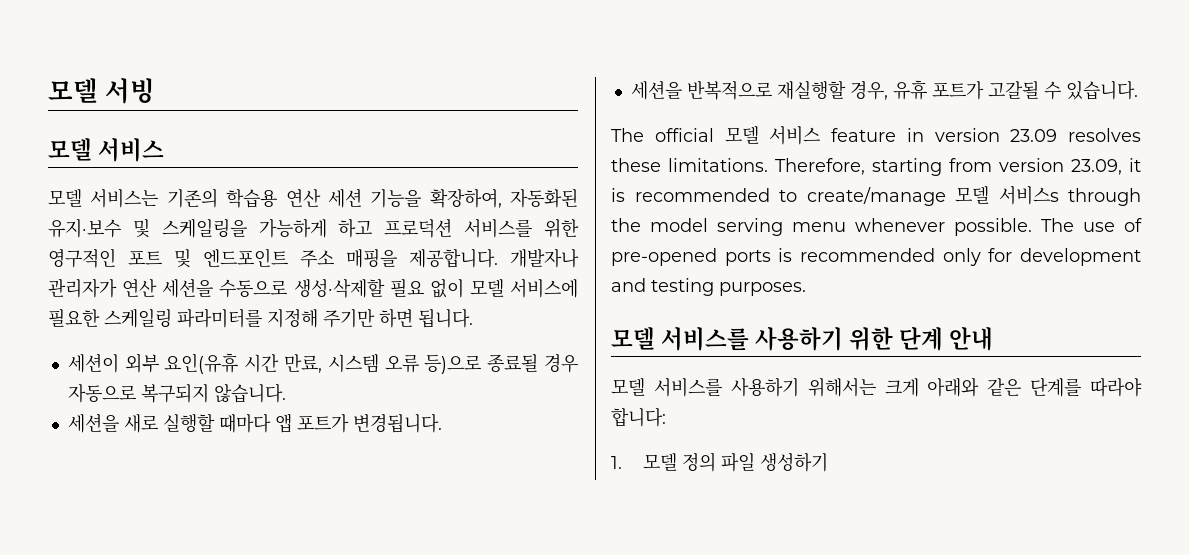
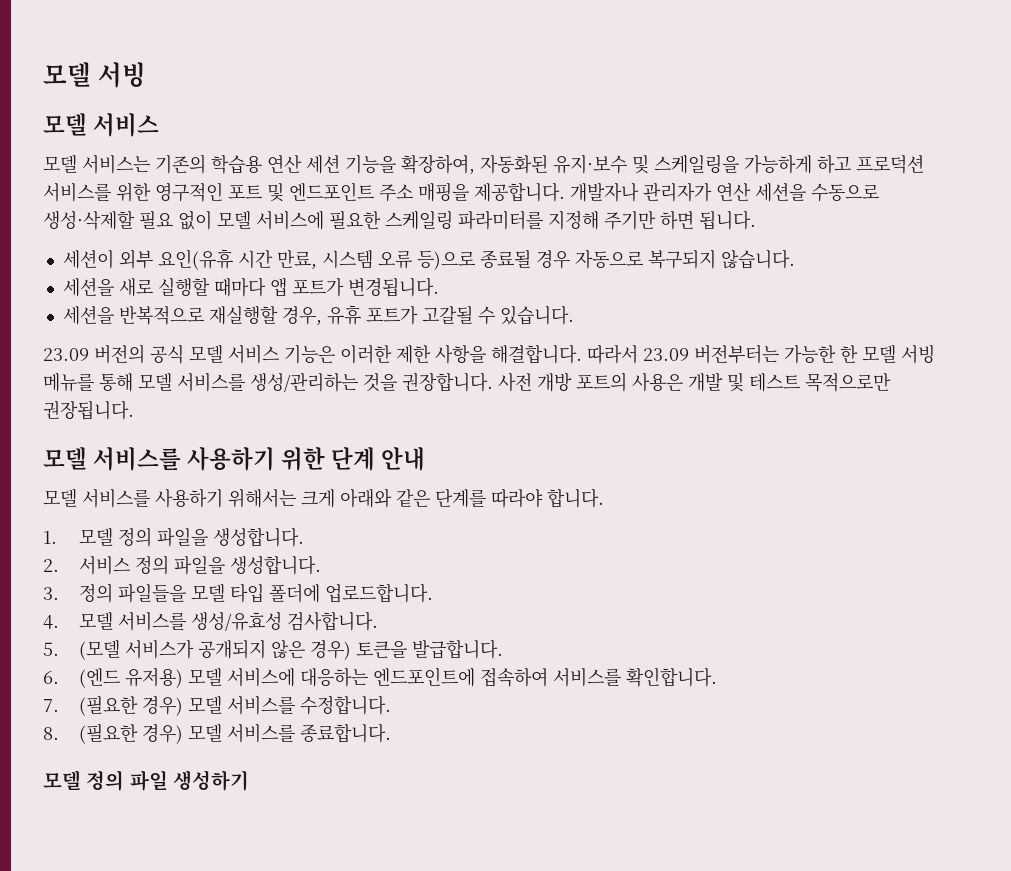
[611,126,1141,145] [611,158,1141,176] [611,186,1141,206] [611,218,1142,236] [611,248,1141,266] [611,278,806,296] The official 모델 서비스 feature in version 23.09 resolves these limitations. Therefore, starting from version 23.09, it is recommended to create/manage 모델 서비스s through the model serving menu whenever possible. The use of pre-opened ports is recommended only for development and testing purposes. -> [43,344,935,364] [43,372,891,392] [43,400,134,420] 23.09 버전의 공식 모델 서비스 기능은 이러한 제한 사항을 해결합니다. 따라서 23.09 버전부터는 가능한 한 모델 서빙 메뉴를 통해 모델 서비스를 생성/관리하는 것을 권장합니다. 사전 개방 포트의 사용은 개발 및 테스트 목적으로만 권장됩니다.
[611,407,666,427] 합니다: -> [547,488,604,508] 합니다.
(717, 462) none -> [156,527,304,547] [43,555,321,575] [43,583,433,603] [43,611,378,631] [43,639,503,660] [43,667,717,688] [43,695,391,716] [43,723,391,744] [43,770,125,791] 파일을 생성합니다. // 2. 서비스 정의 파일을 생성합니다. // 3. 정의 파일들을 모델 타입 폴더에 업로드합니다. // 4. 모델 서비스를 생성/유효성 검사합니다. // 5. (모델 서비스가 공개되지 않은 경우) 토큰을 발급합니다. // 6. (엔드 유저용) 모델 서비스에 대응하는 엔드포인트에 접속하여 서비스를 확인합니다. // 7. (필요한 경우) 모델 서비스를 수정합니다. // 8. (필요한 경우) 모델 서비스를 종료합니다. // 모델 정의

